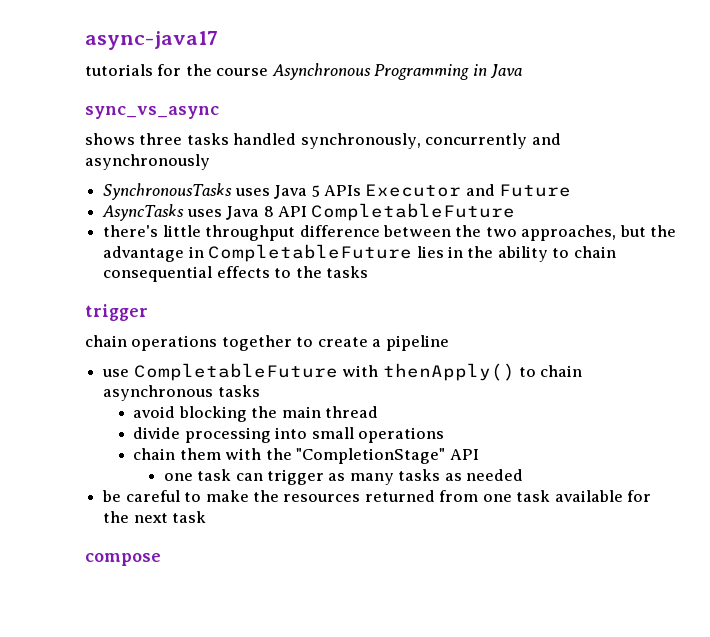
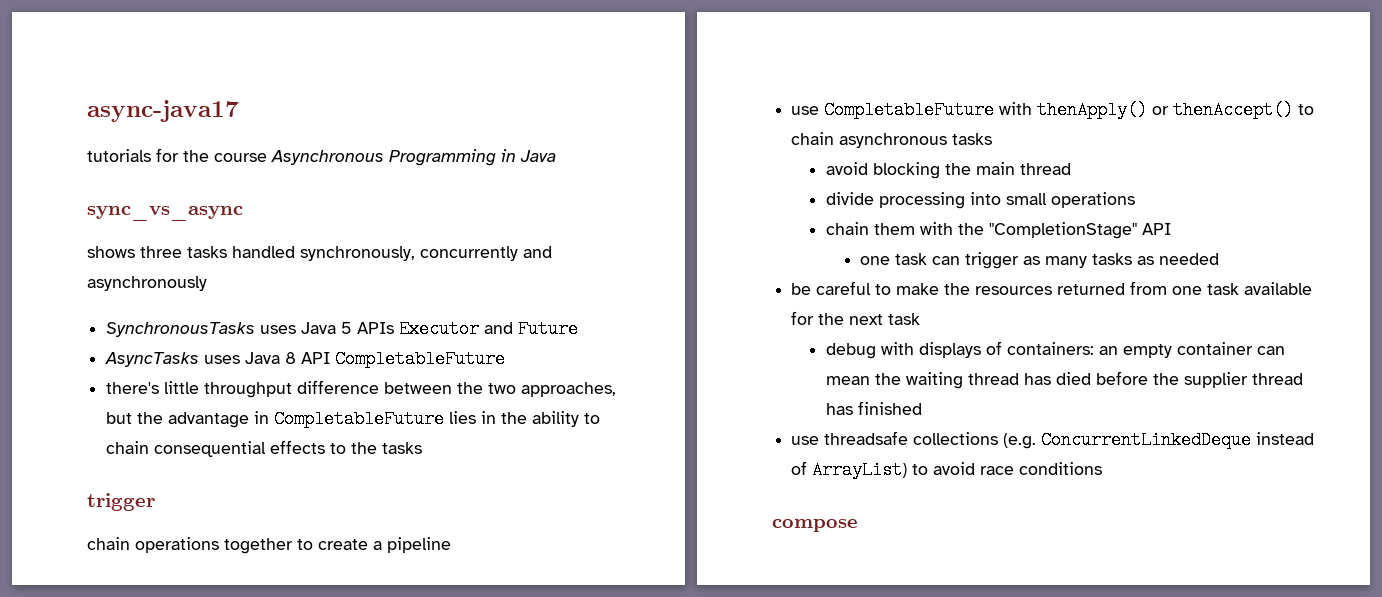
(515, 372) none -> [1152,101,1294,119] or thenAccept()
(207, 517) none -> [825,341,1285,359] [825,371,1303,389] [825,401,922,415] [791,431,1315,449] [791,461,1103,479] // debug with displays of containers: an empty container can mean the waiting thread has died before the supplier thread has finished // use threadsafe collections (e.g. ConcurrentLinkedDeque instead of ArrayList) to avoid race conditions

